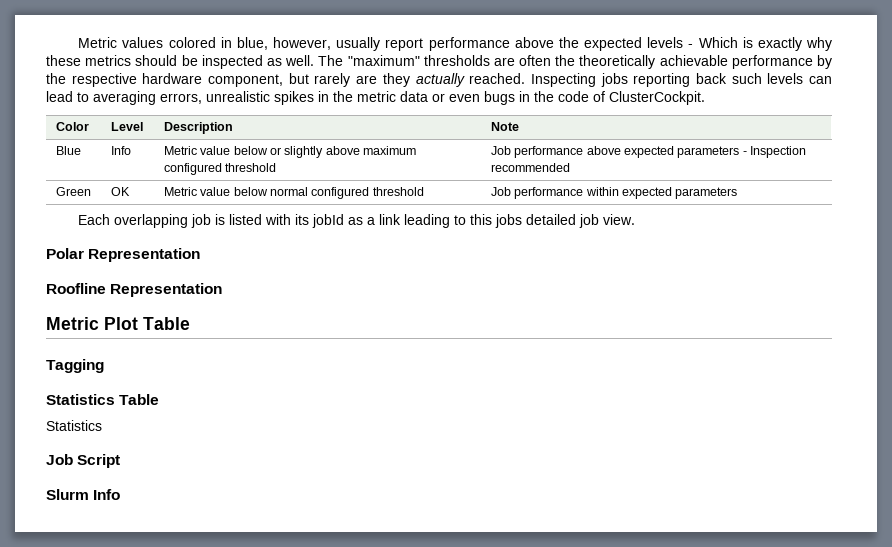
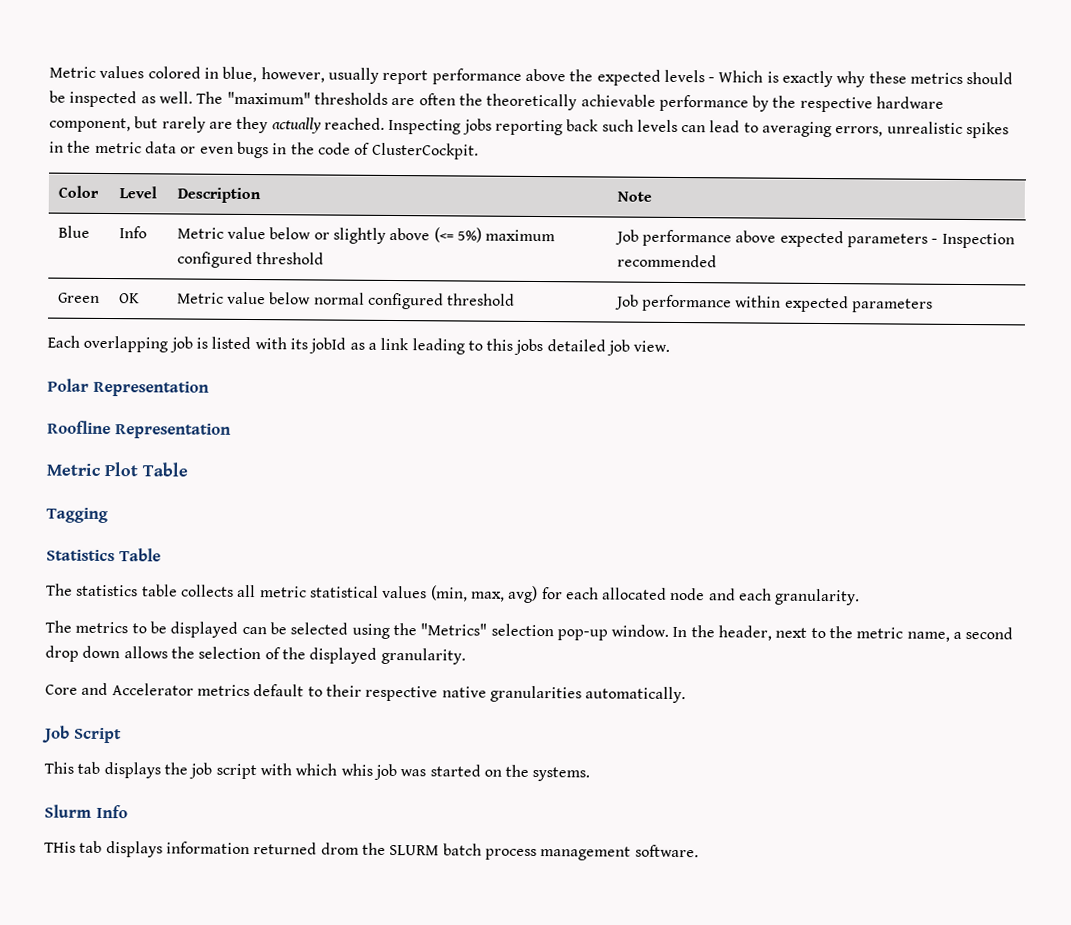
(360, 150) none -> [433,227,482,243] (<= 5%)
[46,420,102,431] [46,454,121,468] [46,489,121,500] Statistics // Job Script // Slurm Info -> [46,583,861,606] [45,620,1014,642] [45,645,466,665] [45,682,687,704] [42,725,122,744] [44,761,591,782] [44,804,128,819] [44,840,699,861] The statistics table collects all metric statistical values (min, max, avg) for each allocated node and each granularity. // The metrics to be displayed can be selected using the "Metrics" selection pop-up window. In the header, next to the metric name, a second drop down allows the selection of the displayed granularity. // Core and Accelerator metrics default to their respective native granularities automatically. // Job Script // This tab displays the job script with which whis job was started on the systems. // Slurm Info // THis tab displays information returned drom the SLURM batch process management software.

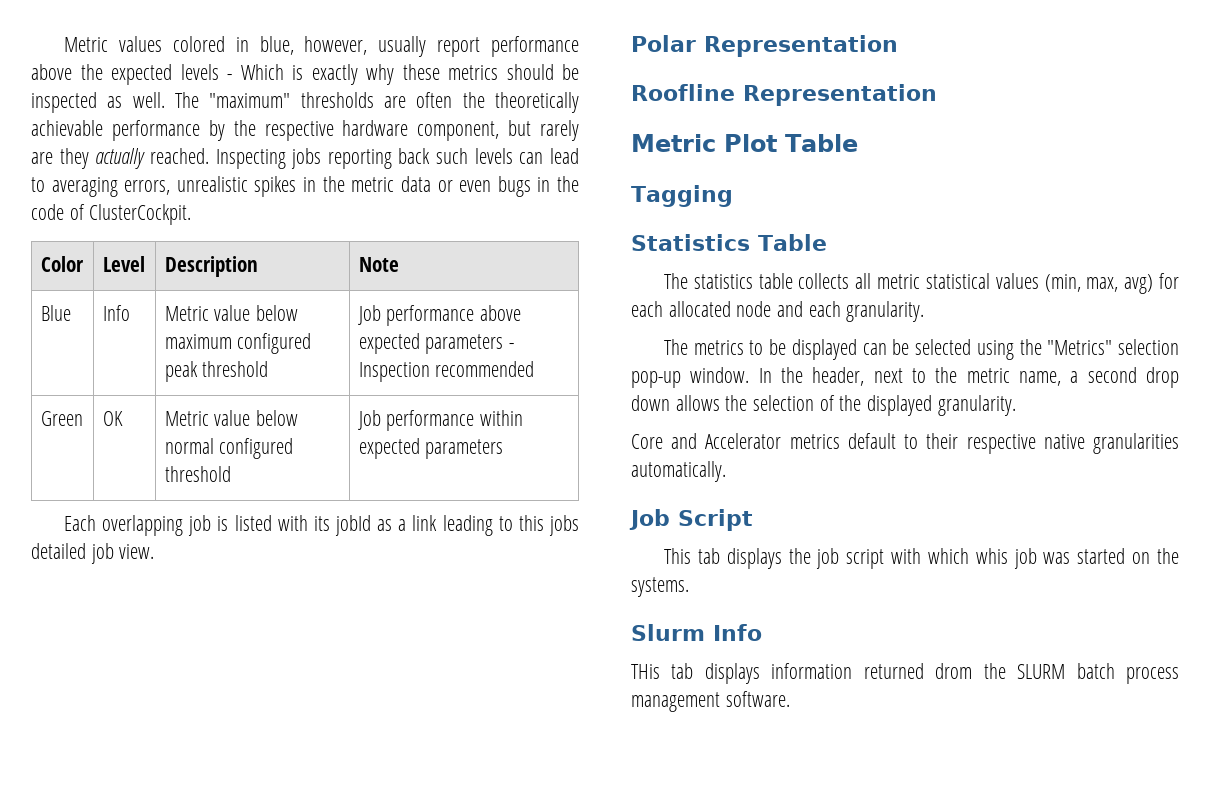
[313,227,482,244] or slightly above (<= 5%) -> (299, 313) none
(253, 260) none -> [164,361,198,382] peak

